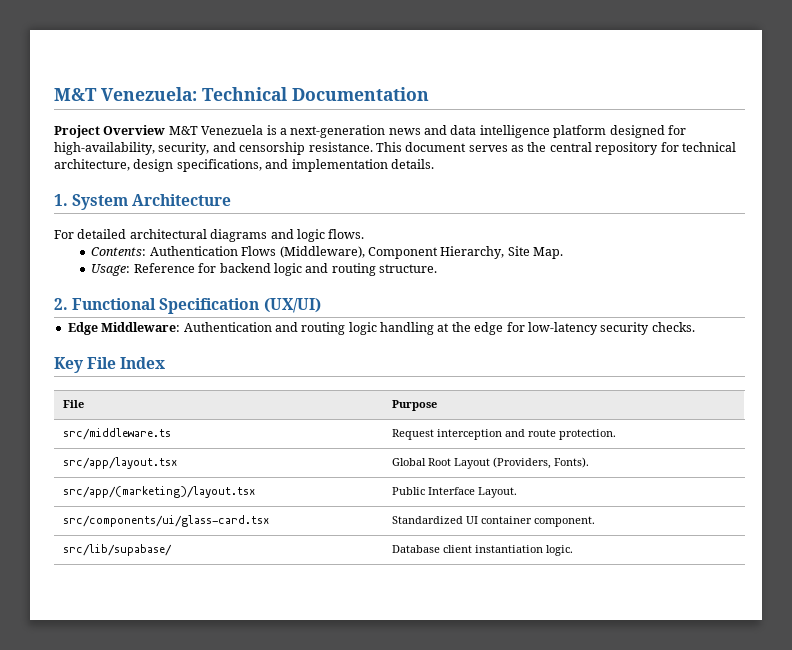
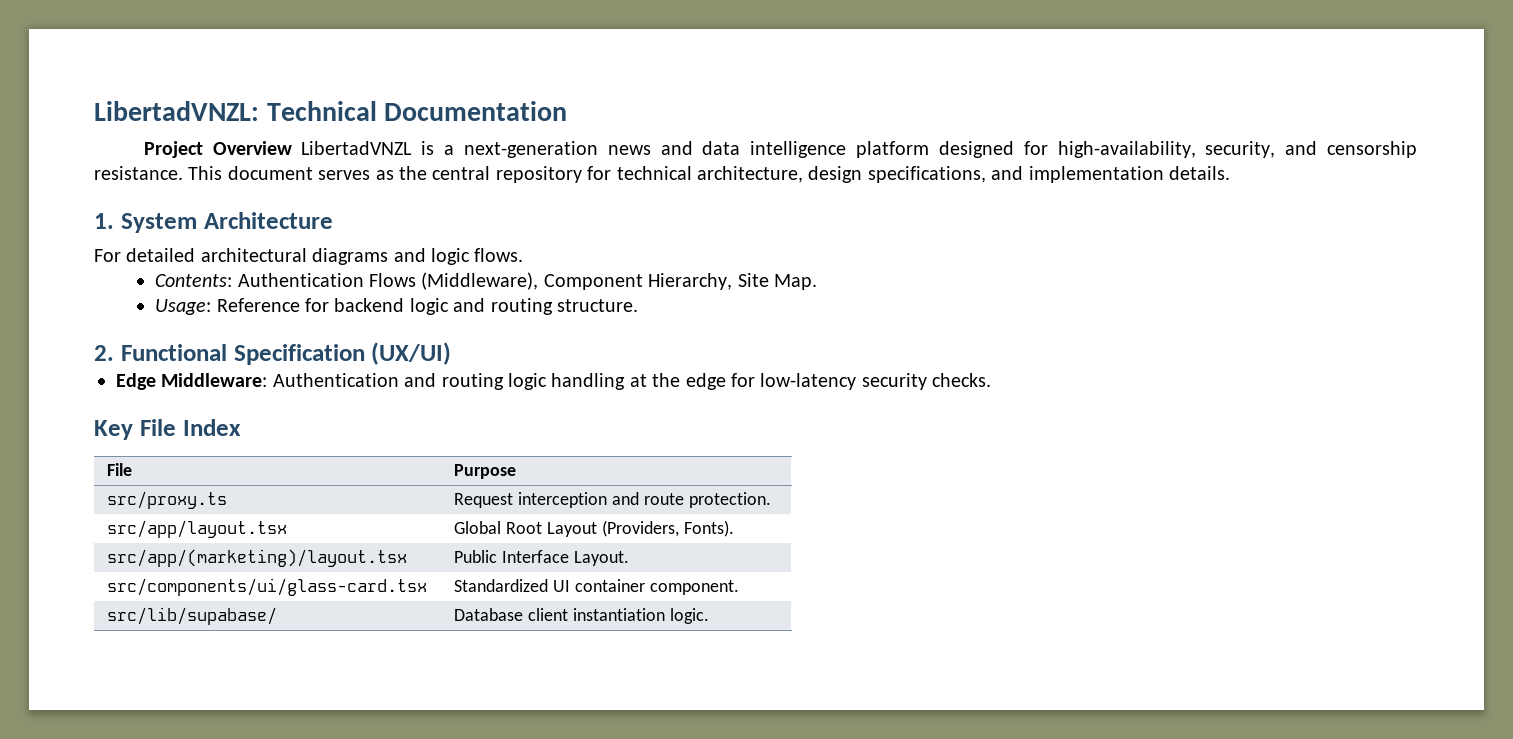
[54,87,197,101] M&T Venezuela: -> [94,101,259,121] LibertadVNZL:
[168,125,264,135] M&T Venezuela -> [301,141,413,155] LibertadVNZL
[62,428,171,440] src/middleware.ts -> [107,491,228,509] src/proxy.ts

